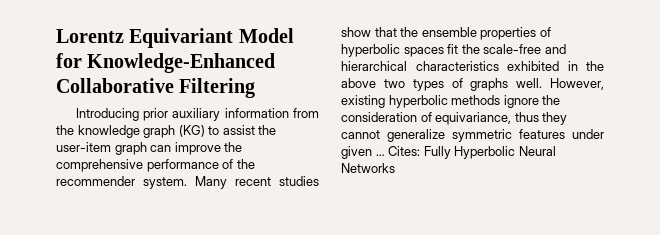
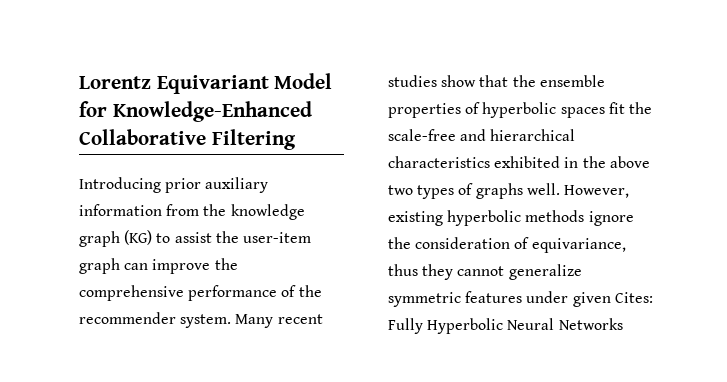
[375,154,385,156] … -> (611, 299) none

